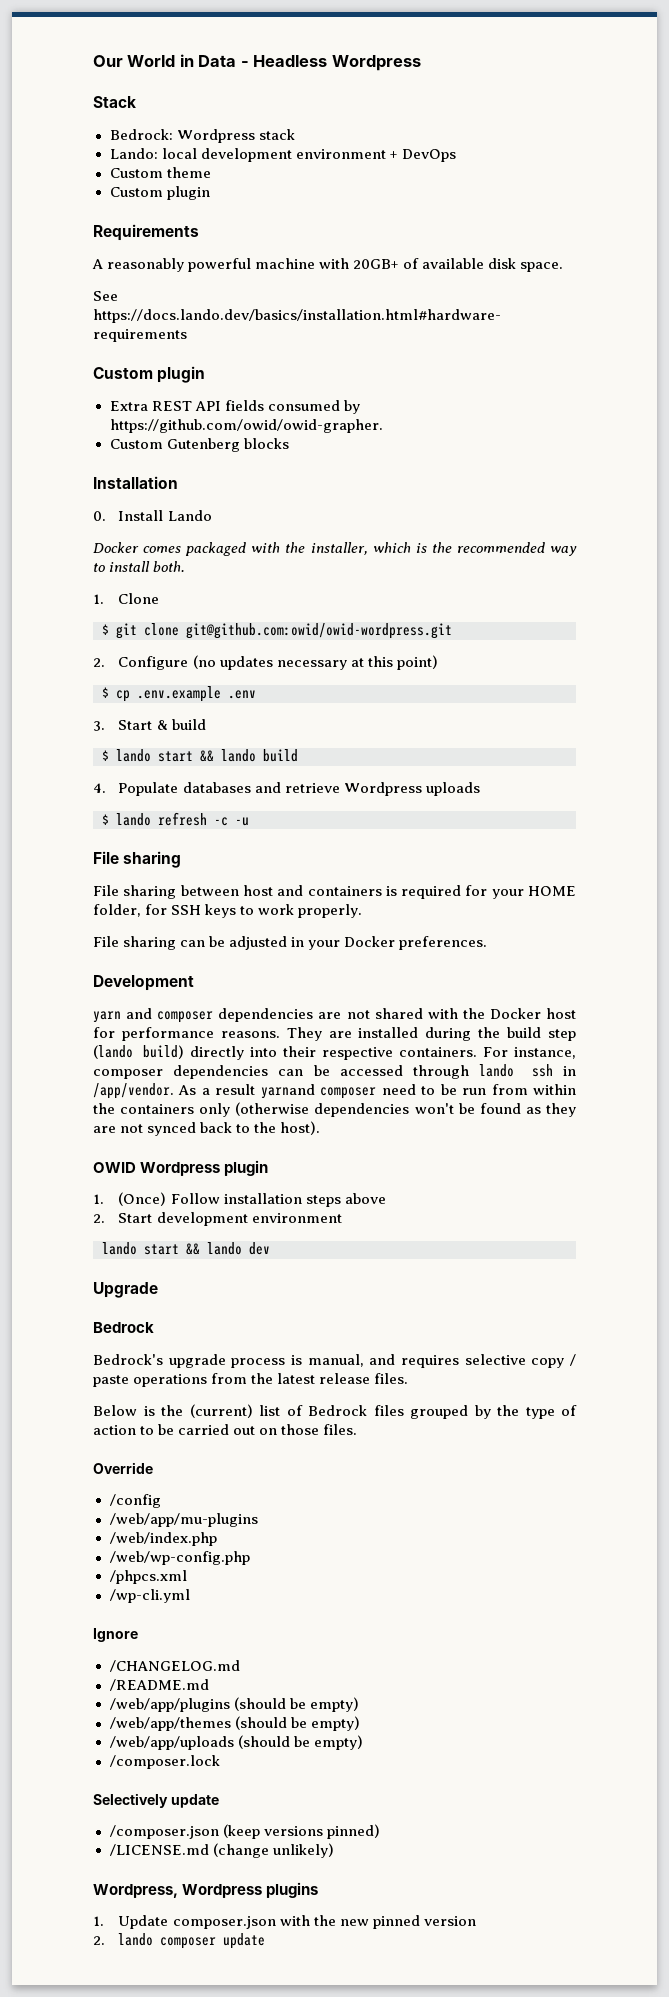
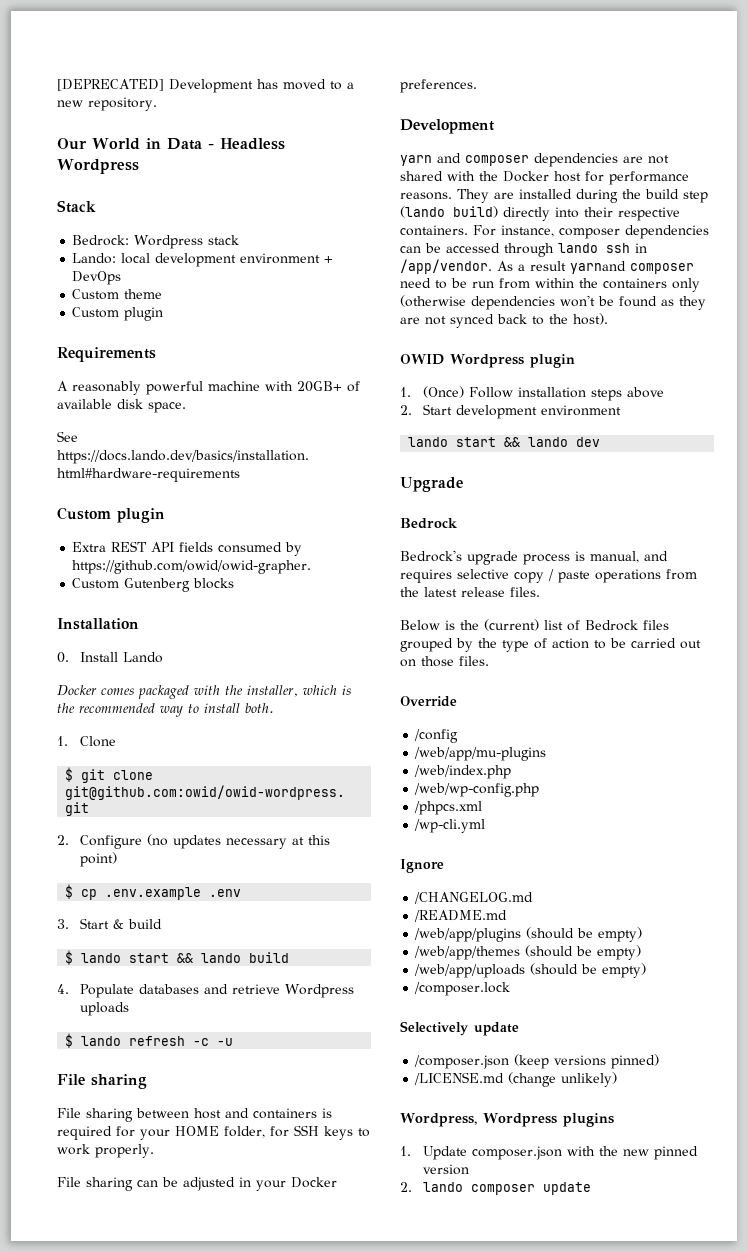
(93, 61) none -> [57,79,354,93] [57,97,157,111] [DEPRECATED] Development has moved to a new repository. //

